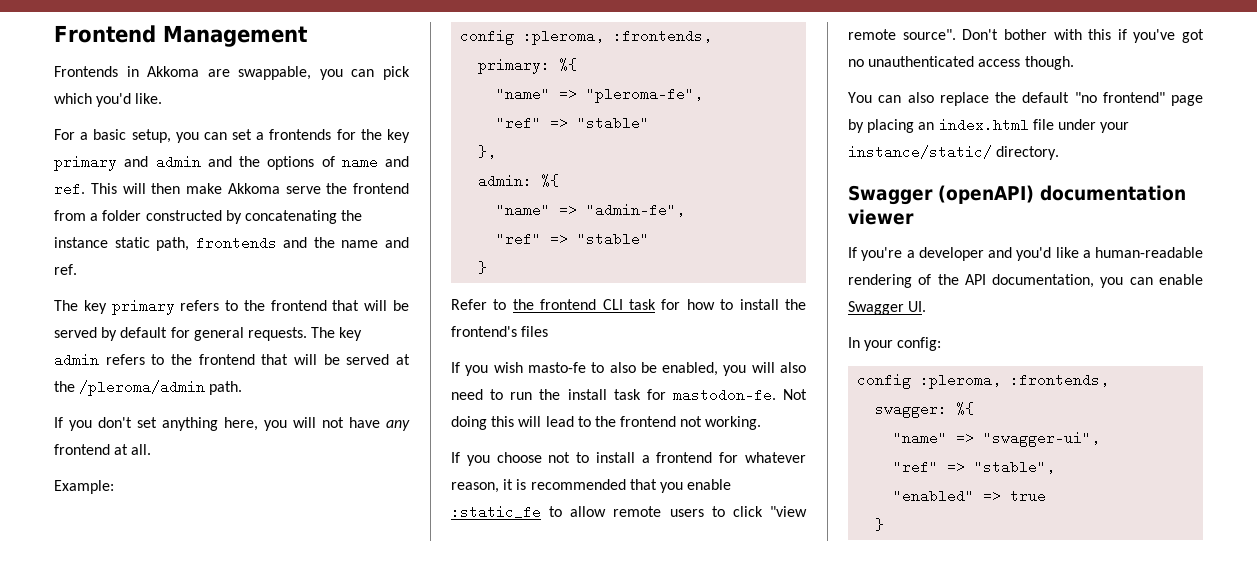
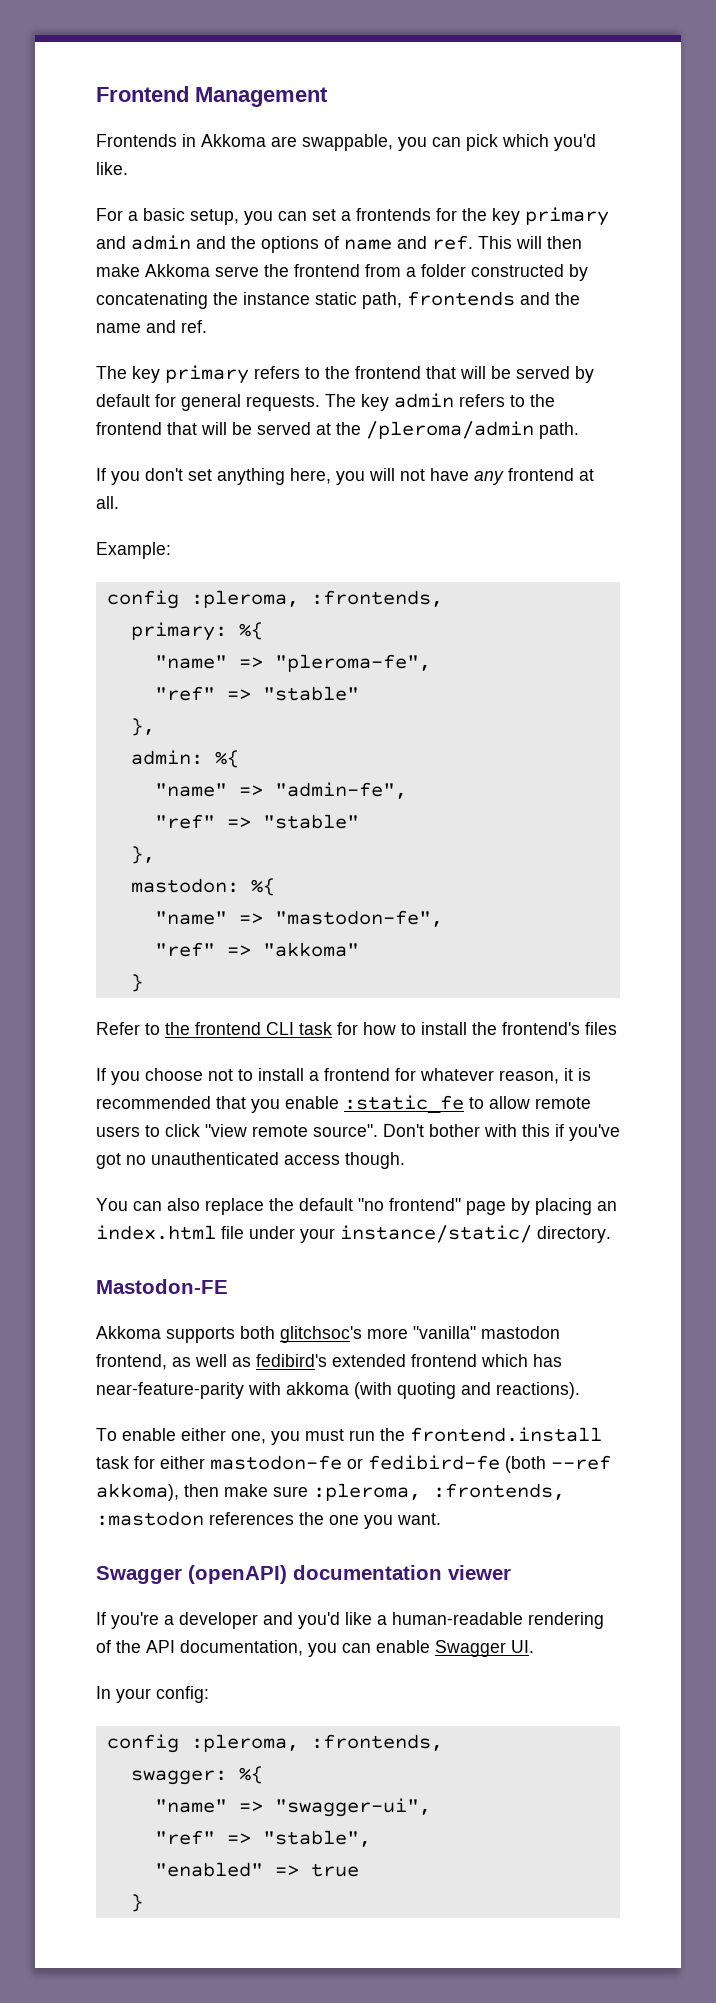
(650, 239) none -> [130,846,155,864] [130,878,275,896] [154,910,443,927] [154,942,359,957] // }, // mastodon: %{ // "name" => "mastodon-fe", // "ref" => "akkoma"
[451,362,806,376] [451,388,807,402] [451,416,762,430] // If you wish masto-fe to also be enabled, you will also need to run the install task for mastodon-fe. Not doing this will lead to the frontend not working. -> (617, 1028) none
(1060, 153) none -> [96,1279,228,1294] [96,1326,560,1343] [96,1354,562,1370] [96,1382,580,1399] [96,1427,602,1445] [96,1455,611,1473] [96,1483,565,1501] [96,1511,441,1529] // Mastodon-FE // Akkoma supports both glitchsoc's more "vanilla" mastodon frontend, as well as fedibird's extended frontend which has near-feature-parity with akkoma (with quoting and reactions). // To enable either one, you must run the frontend.install task for either mastodon-fe or fedibird-fe (both --ref akkoma), then make sure :pleroma, :frontends, :mastodon references the one you want.

